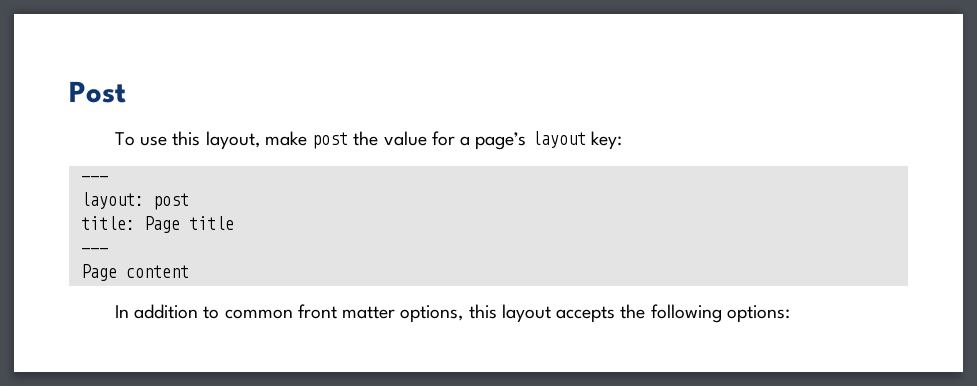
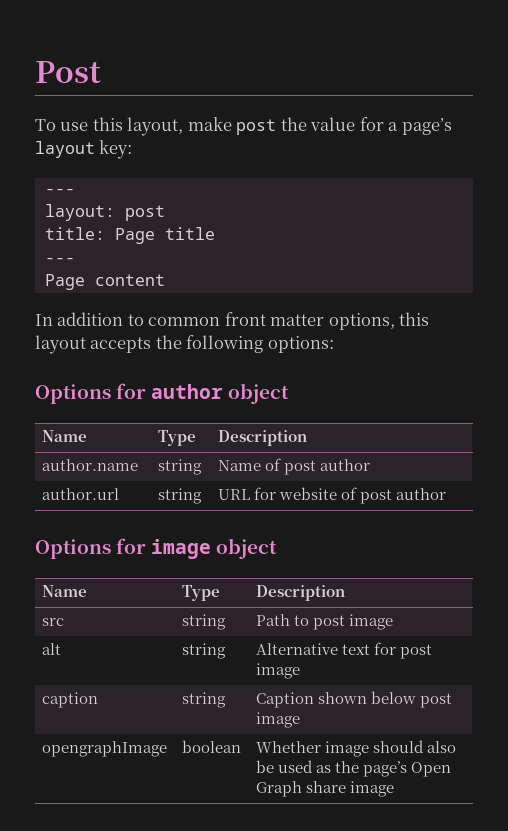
(790, 314) none -> [35,383,290,404] [42,430,88,442] [158,430,197,446] [218,430,308,446] [42,459,139,471] [158,459,203,475] [218,458,371,475] [42,488,120,500] [158,488,203,504] [218,487,447,504] [35,538,278,559] [42,585,88,597] [182,585,221,601] [256,585,346,601] [42,618,65,626] [182,614,227,630] [256,614,394,630] [42,643,62,655] [182,643,227,659] [256,642,433,659] [256,663,301,679] [42,692,99,708] [182,692,227,708] [256,691,453,708] [256,712,301,728] [42,741,168,757] [182,740,242,753] [256,740,457,757] [256,760,452,777] [256,781,395,797] // Options for author object // Name | Type | Description // author.name | string | Name of post author // author.url | string | URL for website of post author // Options for image object // Name | Type | Description // src | string | Path to post image // alt | string | Alternative text for post image // caption | string | Caption shown below post image // opengraphImage | boolean | Whether image should also be used as the page’s Open Graph share image

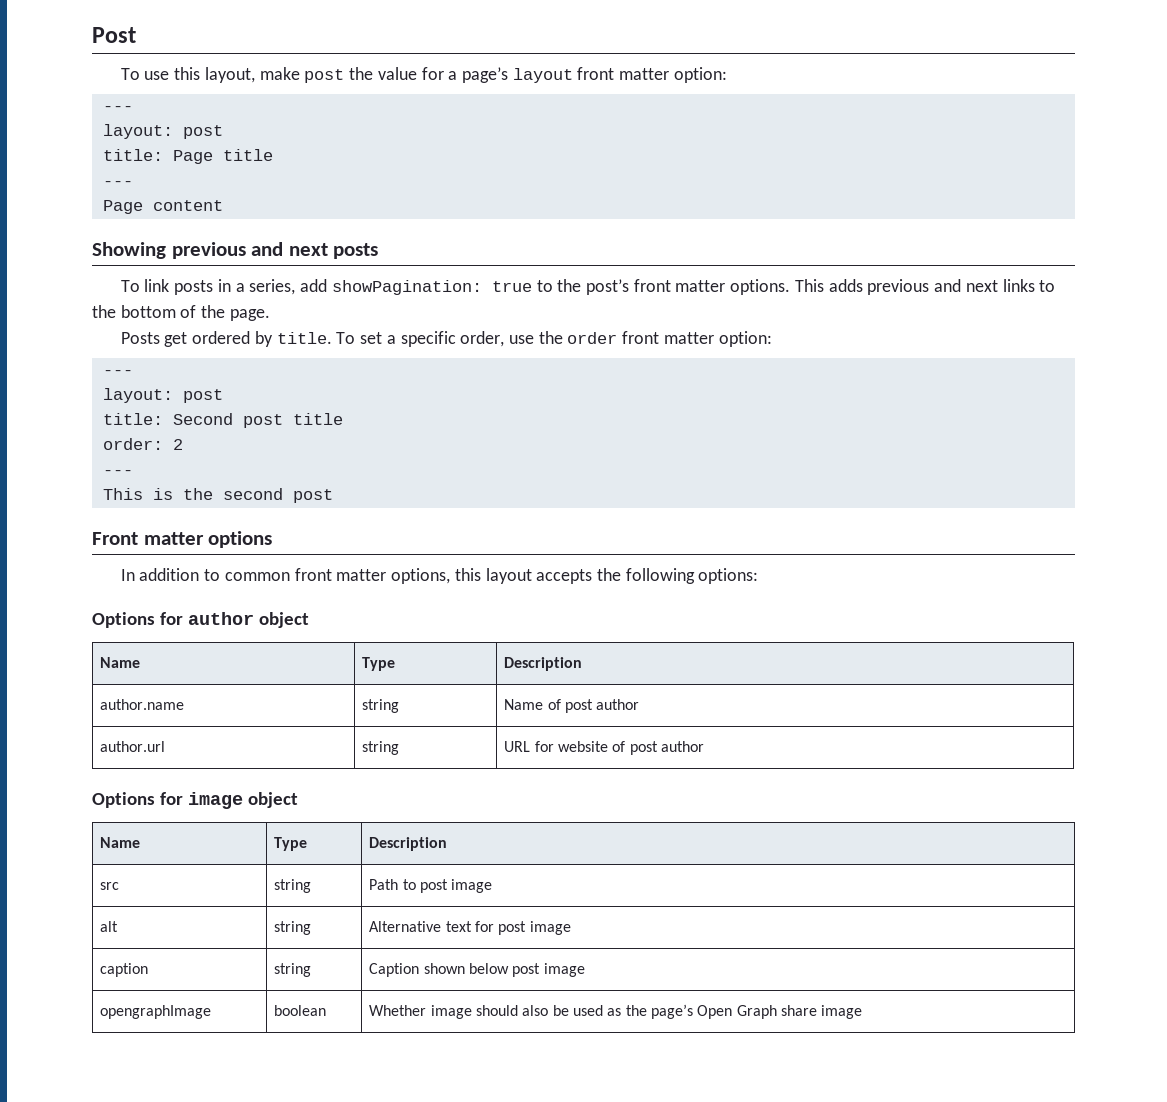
[99,140,133,159] key: -> [577,67,727,83] front matter option:
(165, 280) none -> [92,242,379,259] [120,279,1056,295] [92,305,270,321] [120,331,772,347] [102,370,133,375] [102,388,223,403] [102,413,343,428] [102,438,183,450] [102,470,133,475] [102,488,333,503] [92,531,273,548] // Showing previous and next posts // To link posts in a series, add showPagination: true to the post’s front matter options. This adds previous and next links to the bottom of the page. // Posts get ordered by title. To set a specific order, use the order front matter option: // --- // layout: post // title: Second post title // order: 2 // --- // This is the second post // Front matter options

